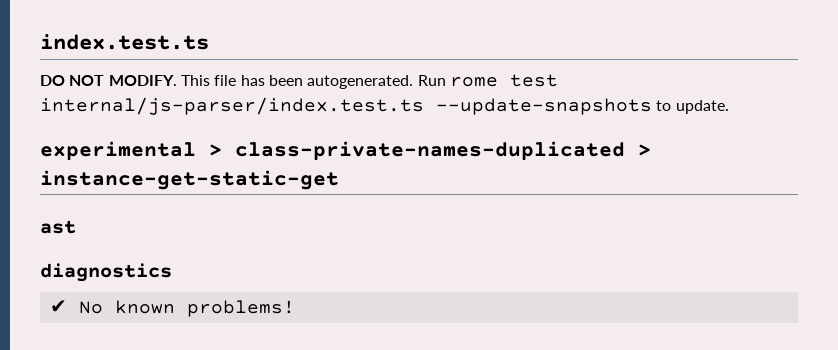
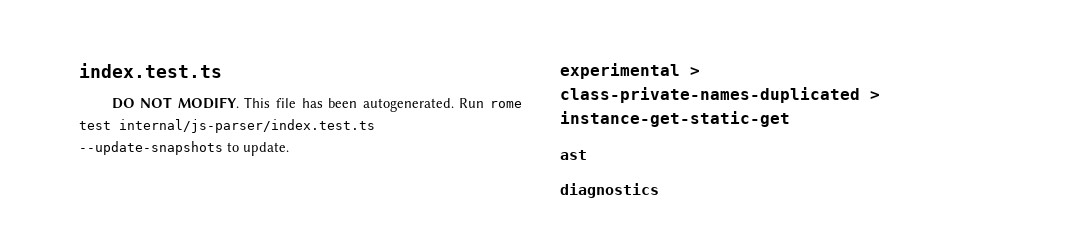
[49,300,295,317] // ✔ No known problems! -> (659, 190) none

